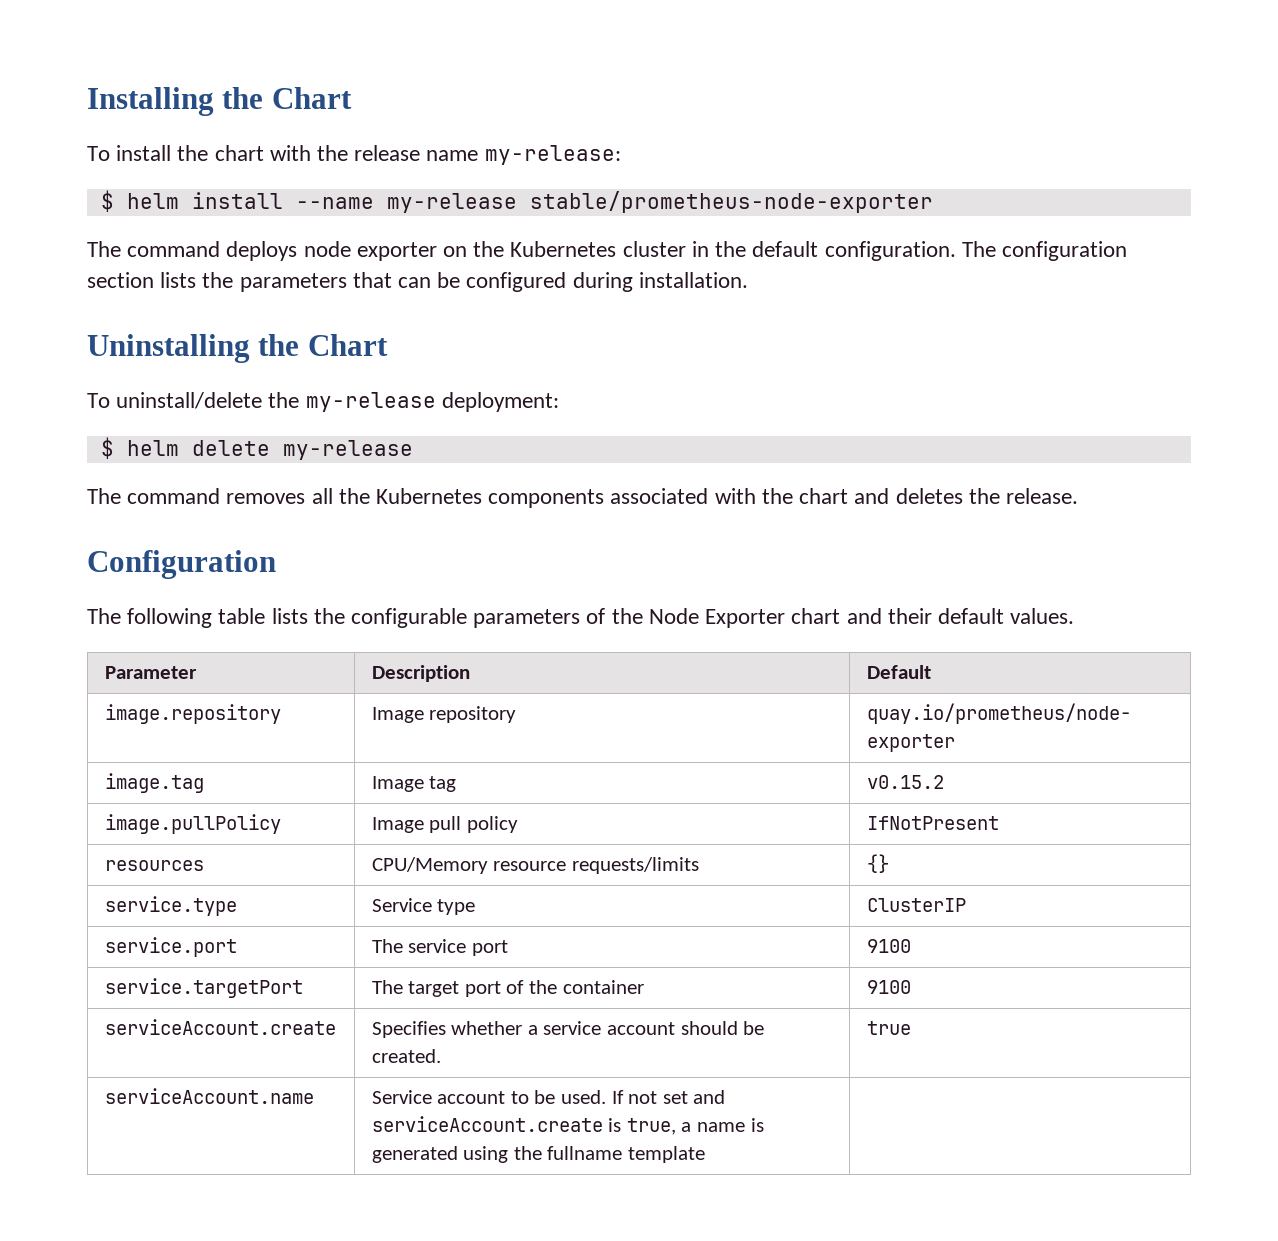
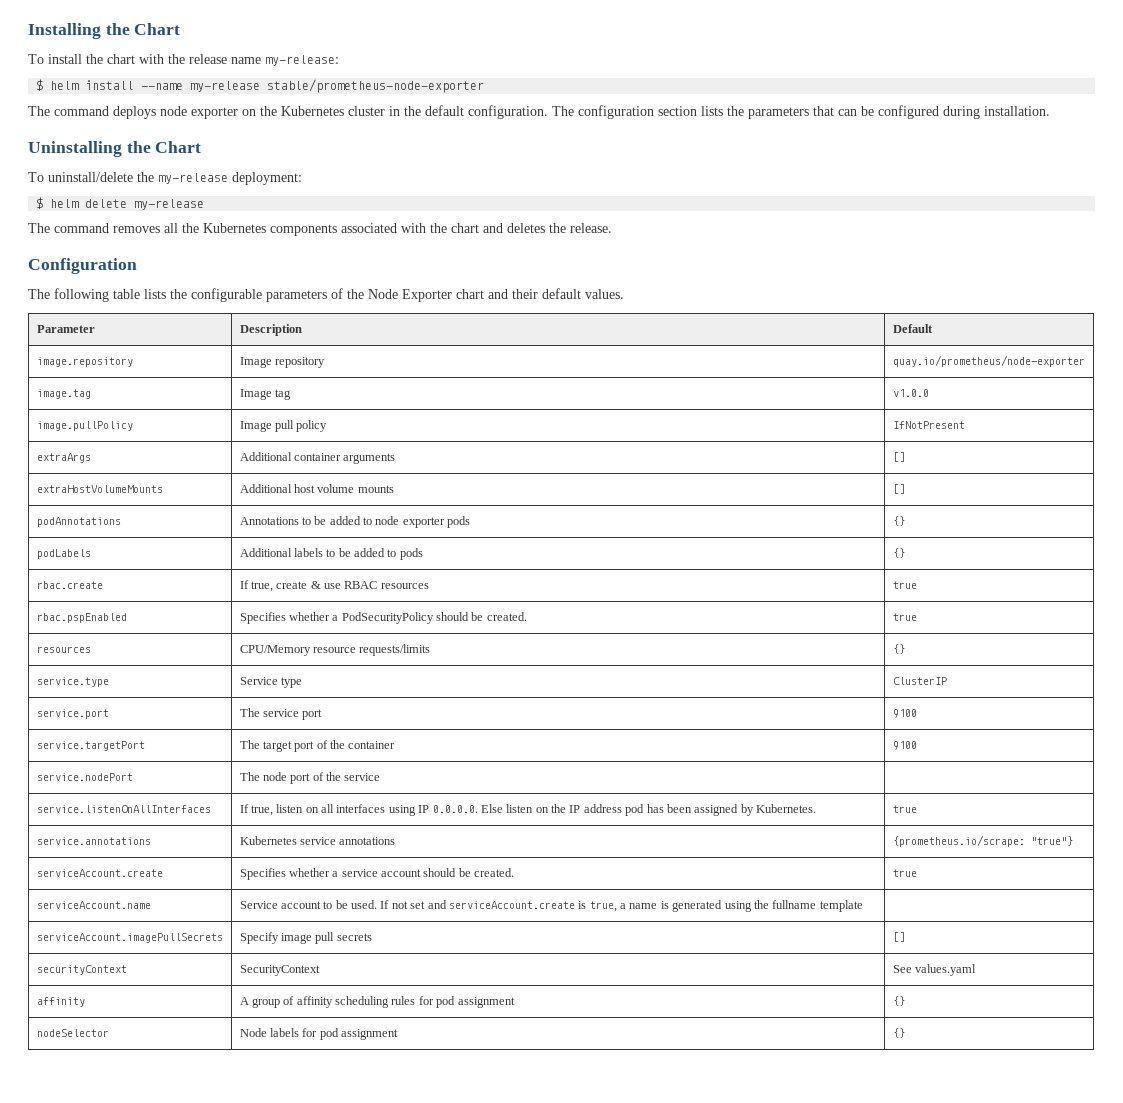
[866,775,944,789] v0.15.2 -> [892,389,929,397] v1.0.0
(999, 823) none -> [36,453,91,463] [239,452,396,464] [892,452,905,462] [36,485,163,493] [239,484,394,493] [892,484,905,494] [36,517,121,527] [239,516,471,528] [892,516,905,526] [36,549,91,559] [239,548,423,560] [892,548,905,558] [36,581,103,589] [239,580,429,592] [892,581,917,589] [36,613,127,623] [239,612,527,624] [892,613,917,621] // extraArgs | Additional container arguments | [] // extraHostVolumeMounts | Additional host volume mounts | [] // podAnnotations | Annotations to be added to node exporter pods | {} // podLabels | Additional labels to be added to pods | {} // rbac.create | If true, create & use RBAC resources | true // rbac.pspEnabled | Specifies whether a PodSecurityPolicy should be created. | true
(911, 987) none -> [36,773,133,781] [239,772,381,784] [36,805,211,813] [239,804,817,816] [892,805,917,813] [36,837,151,845] [239,836,396,845] [892,835,1073,847] // service.nodePort | The node port of the service | // service.listenOnAllInterfaces | If true, listen on all interfaces using IP 0.0.0.0. Else listen on the IP address pod has been assigned by Kubernetes. | true // service.annotations | Kubernetes service annotations | {prometheus.io/scrape: "true"}
(705, 1154) none -> [36,933,223,943] [239,932,372,944] [892,932,905,942] [36,965,127,975] [239,965,320,976] [892,964,976,976] [36,997,85,1007] [239,996,515,1008] [892,996,905,1006] [36,1029,109,1037] [239,1028,399,1040] [892,1028,905,1038] // serviceAccount.imagePullSecrets | Specify image pull secrets | [] // securityContext | SecurityContext | See values.yaml // affinity | A group of affinity scheduling rules for pod assignment | {} // nodeSelector | Node labels for pod assignment | {}

